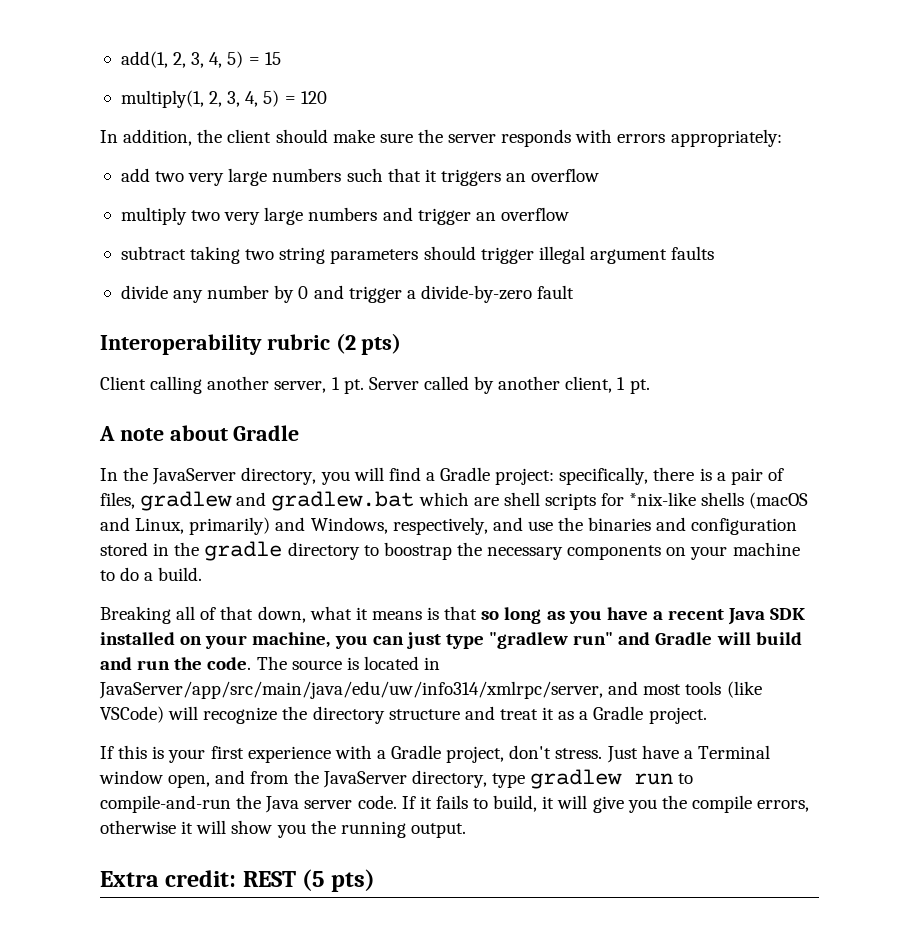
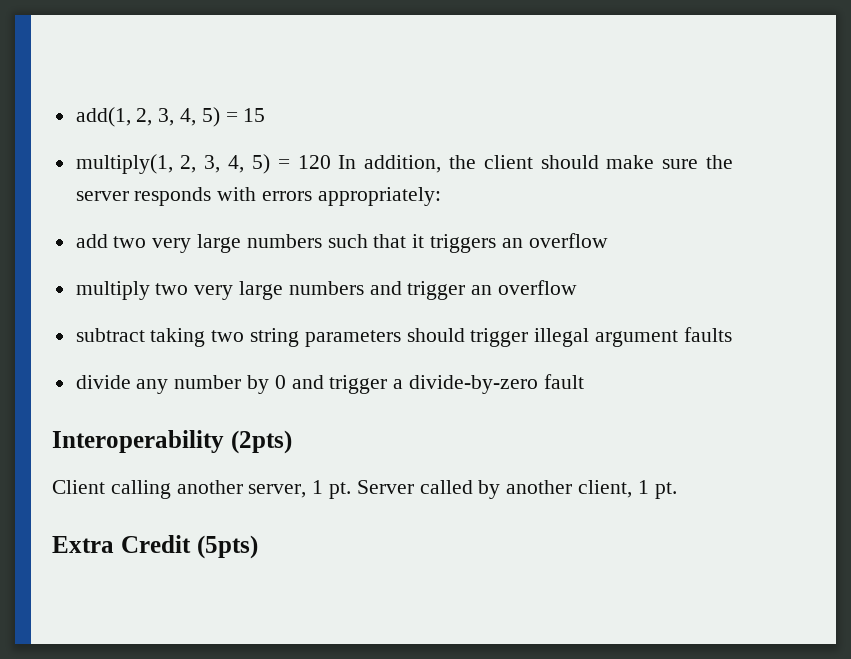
(327, 97) // -> (331, 162) none
[266,333,402,355] rubric (2 pts) -> [230,430,292,454] (2pts)
[99,425,300,441] [100,467,784,485] [100,491,809,511] [100,517,798,535] [100,541,800,561] [100,567,203,581] [100,606,806,625] [100,632,802,649] [100,656,441,670] [99,681,762,699] [100,706,707,724] [100,745,770,763] [99,769,694,789] [100,795,810,813] [100,820,466,838] [100,869,375,892] A note about Gradle // In the JavaServer directory, you will find a Gradle project: specifically, there is a pair of files, gradlew and gradlew.bat which are shell scripts for *nix-like shells (macOS and Linux, primarily) and Windows, respectively, and use the binaries and configuration stored in the gradle directory to boostrap the necessary components on your machine to do a build. // Breaking all of that down, what it means is that so long as you have a recent Java SDK installed on your machine, you can just type "gradlew run" and Gradle will build and run the code. The source is located in JavaServer/app/src/main/java/edu/uw/info314/xmlrpc/server, and most tools (like VSCode) will recognize the directory structure and treat it as a Gradle project. // If this is your first experience with a Gradle project, don't stress. Just have a Terminal window open, and from the JavaServer directory, type gradlew run to compile-and-run the Java server code. If it fails to build, it will give you the compile errors, otherwise it will show you the running output. // Extra credit: REST (5 pts) -> [52,535,258,559] Extra Credit (5pts)

